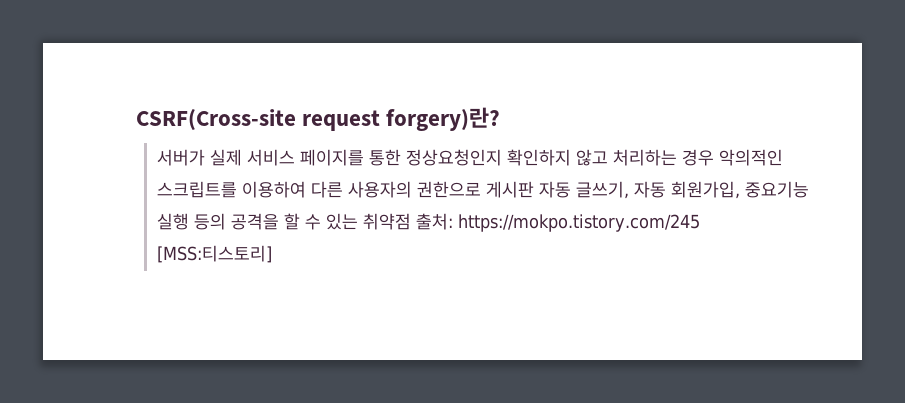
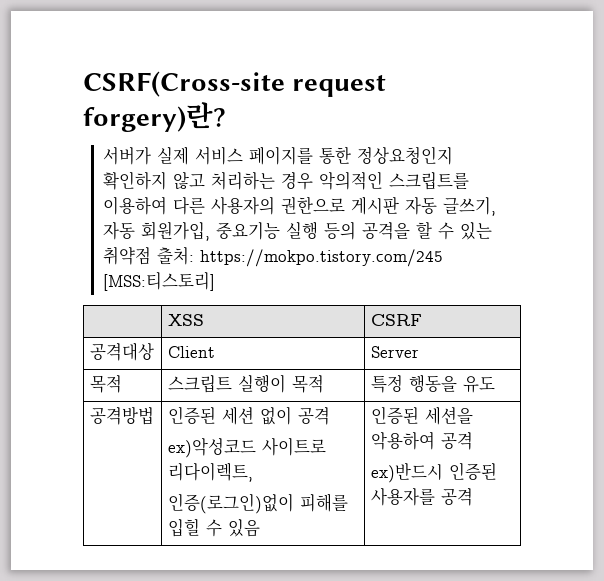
(272, 254) none -> [167,314,204,326] [370,314,422,326] [89,343,154,361] [167,346,215,358] [370,346,419,358] [89,375,122,393] [167,374,324,393] [370,375,495,393] [89,406,154,425] [167,406,330,425] [167,437,326,458] [167,462,253,482] [167,493,348,514] [167,518,260,537] [370,406,473,425] [370,431,473,450] [370,462,497,483] [370,487,473,506] // | XSS | CSRF // 공격대상 | Client | Server // 목적 | 스크립트 실행이 목적 | 특정 행동을 유도 // 공격방법 | 인증된 세션 없이 공격 // ex)악성코드 사이트로 리다이렉트, // 인증(로그인)없이 피해를 입힐 수 있음 | 인증된 세션을 악용하여 공격 // ex)반드시 인증된 사용자를 공격

